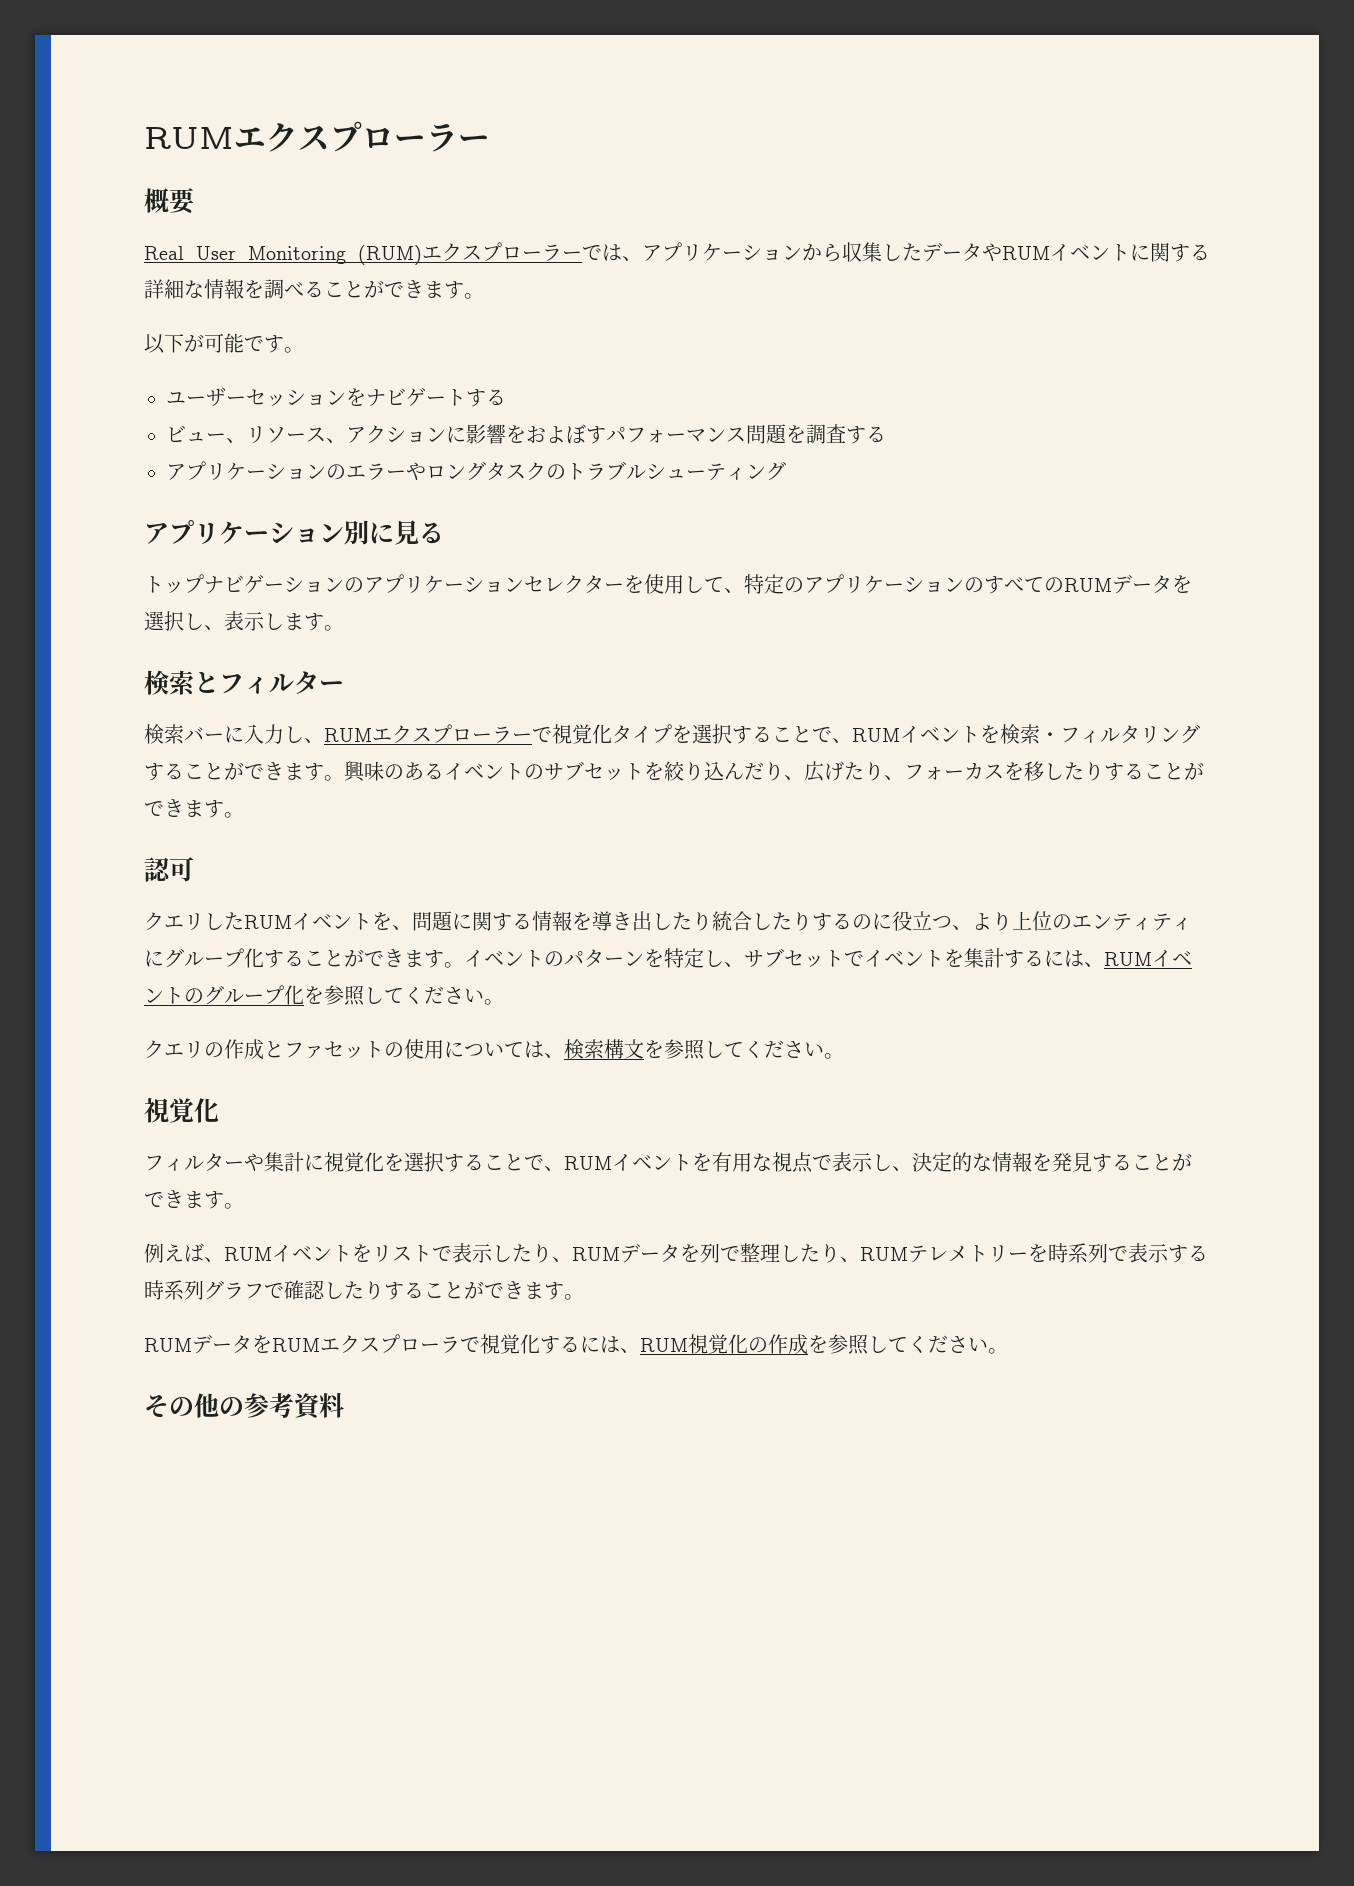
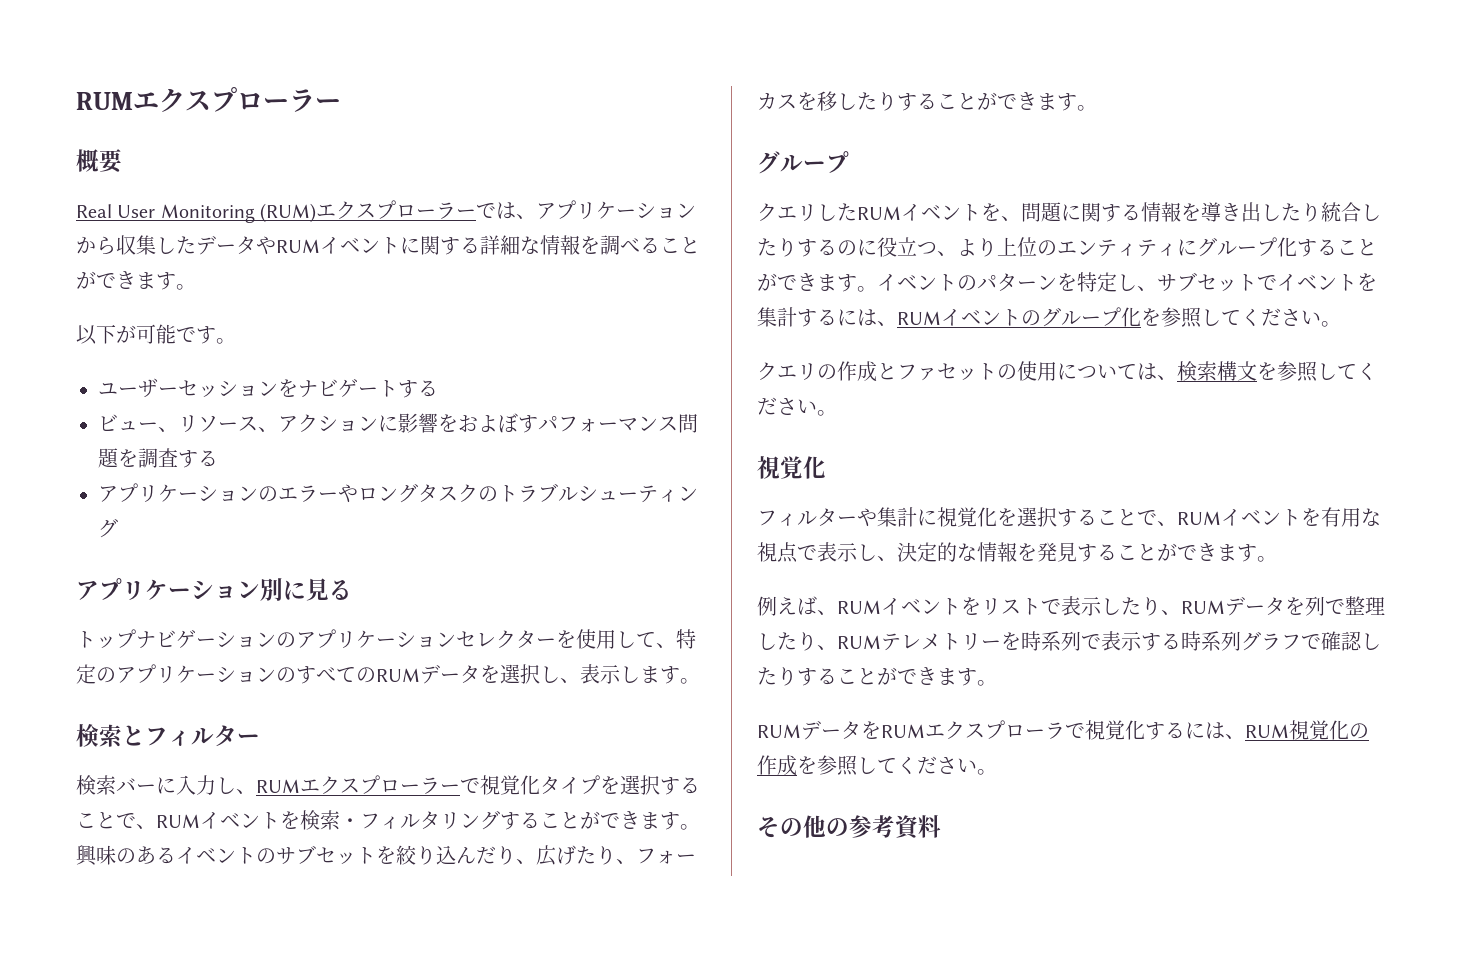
[144,857,194,882] 認可 -> [757,151,849,174] グループ

